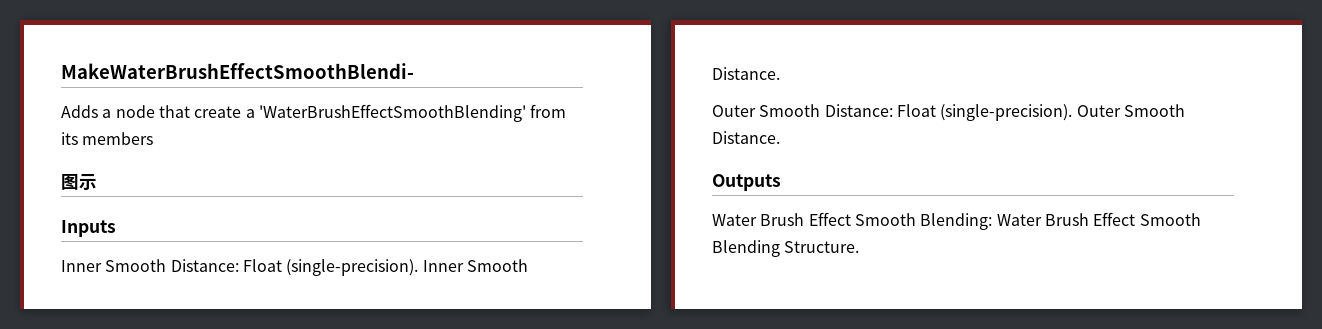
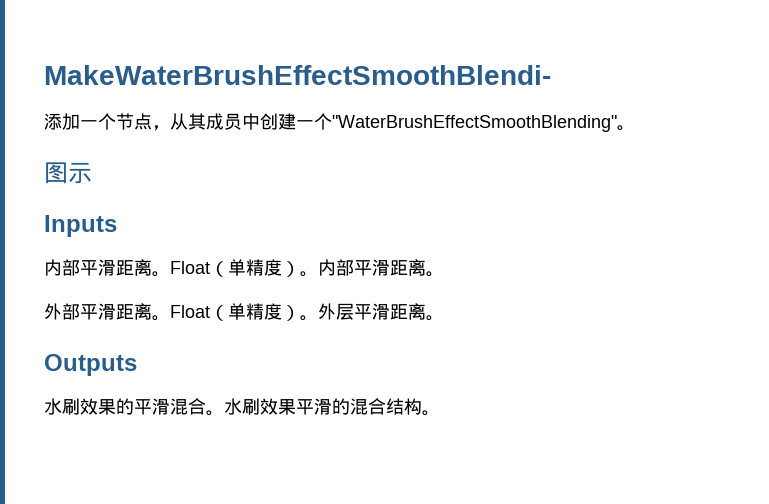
[61,104,567,122] [61,132,154,145] [61,174,97,190] [61,220,116,237] [61,259,528,276] [712,67,780,80] [712,104,1185,121] [712,131,780,144] [712,174,781,191] [712,212,1201,230] [712,240,860,257] Adds a node that create a 'WaterBrushEffectSmoothBlending' from its members // 图示 // Inputs // Inner Smooth Distance: Float (single-precision). Inner Smooth Distance. // Outer Smooth Distance: Float (single-precision). Outer Smooth Distance. // Outputs // Water Brush Effect Smooth Blending: Water Brush Effect Smooth Blending Structure. -> [44,113,635,132] [44,162,92,184] [44,215,117,237] [44,259,444,277] [44,303,444,321] [44,354,137,376] [44,398,440,416] 添加一个节点，从其成员中创建一个"WaterBrushEffectSmoothBlending"。 // 图示 // Inputs // 内部平滑距离。Float（单精度）。内部平滑距离。 // 外部平滑距离。Float（单精度）。外层平滑距离。 // Outputs // 水刷效果的平滑混合。水刷效果平滑的混合结构。

